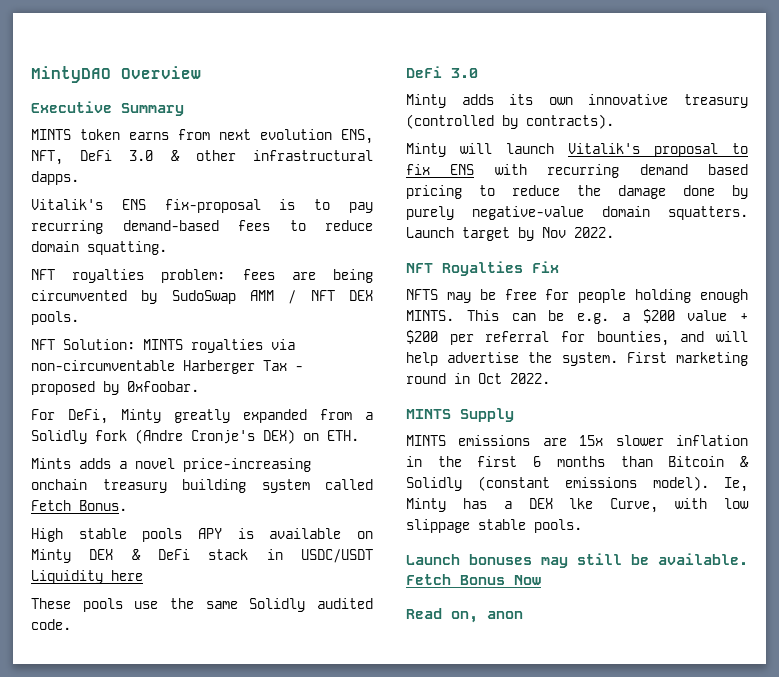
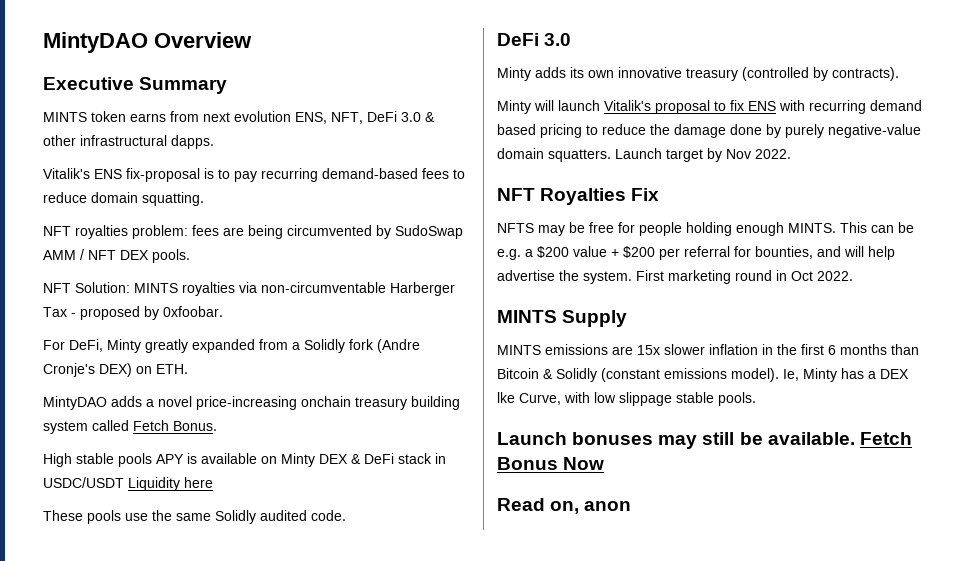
[31,458,71,469] Mints -> [43,396,107,410] MintyDAO

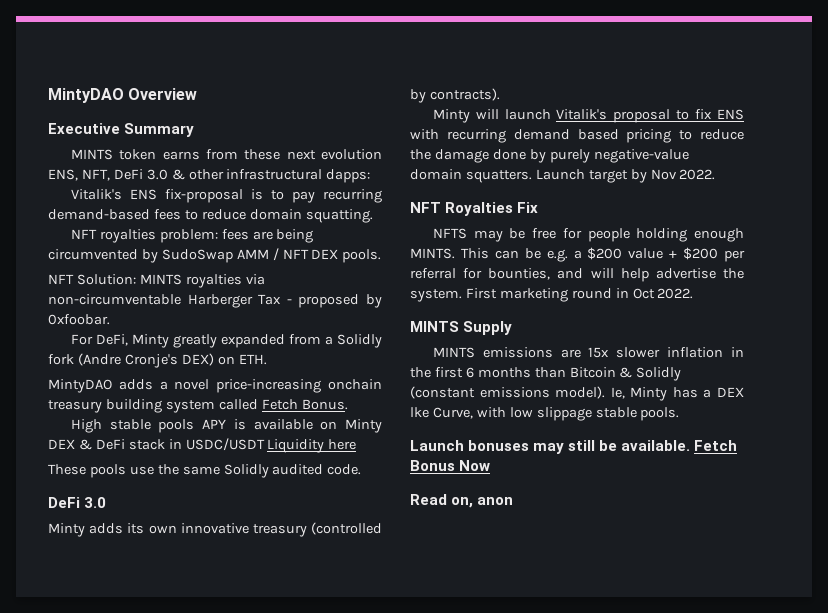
(199, 116) none -> [244,149,281,160] these
[171,135,214,149] dapps. -> [326,169,371,183] dapps:

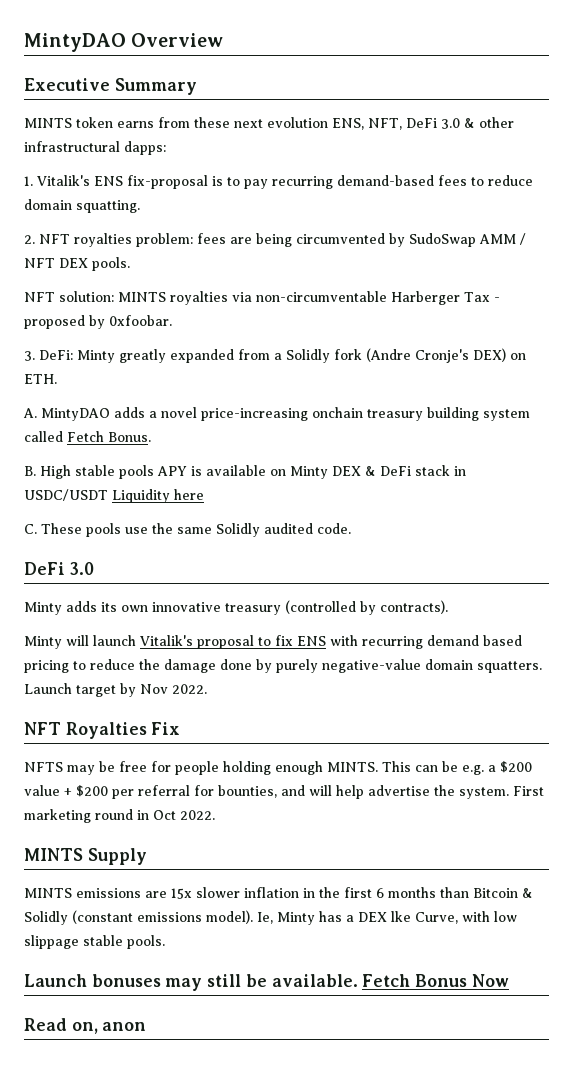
(371, 176) none -> [24,176,33,186] 1.
(373, 216) none -> [24,235,35,244] 2.
[76,274,136,285] Solution: -> [59,291,114,302] solution:
[70,334,128,346] For DeFi, -> [24,350,73,361] 3. DeFi:
(267, 359) none -> [23,408,37,418] A.
(348, 404) none -> [24,466,36,476] B.
(357, 444) none -> [24,524,37,534] C.

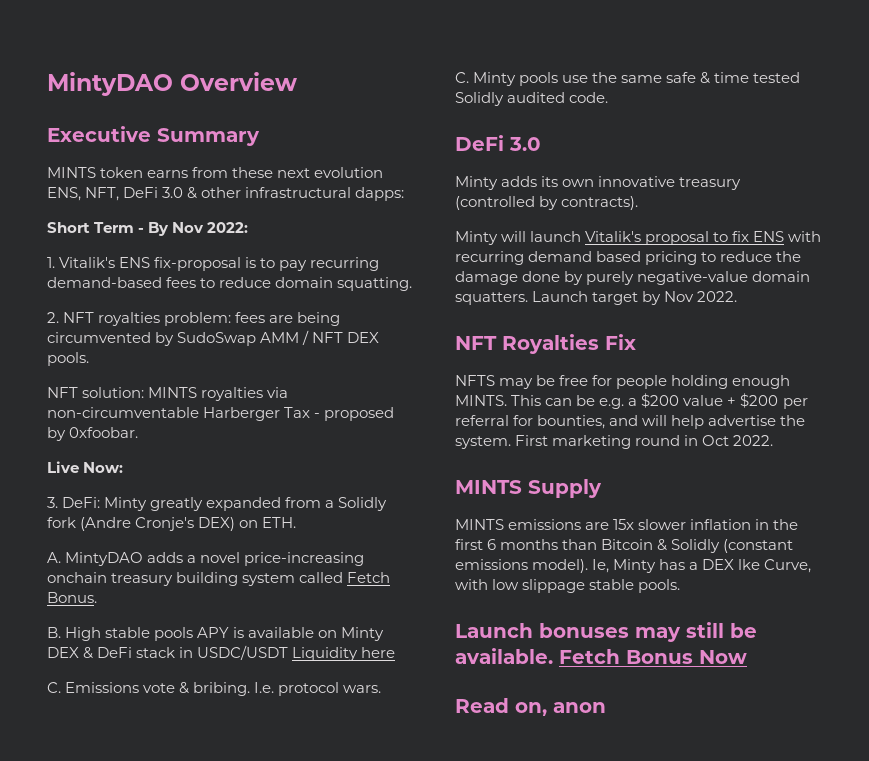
(166, 148) none -> [47,222,249,236] // Short Term - By Nov 2022:
(172, 320) none -> [47,461,124,473] // Live Now:
[41,523,212,537] These pools use the same -> [65,682,382,696] [455,72,801,86] Emissions vote & bribing. I.e. protocol wars. // C. Minty pools use the same safe & time tested

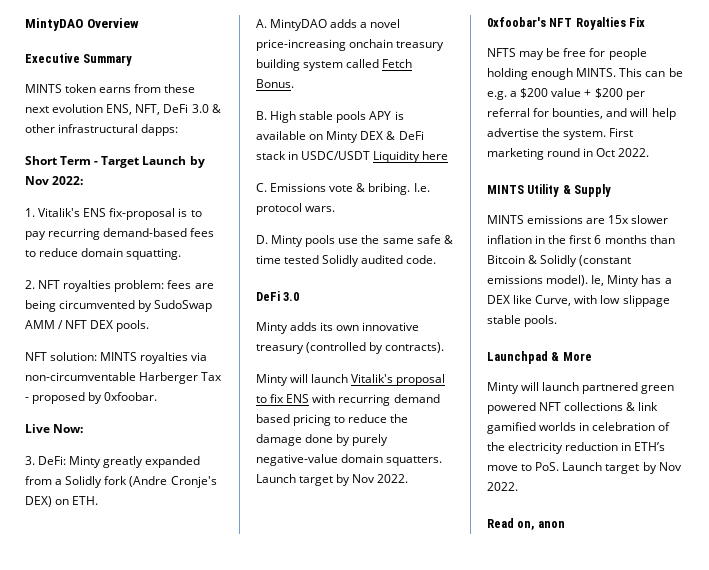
[148,222,170,236] By -> [101,156,205,168] Target Launch by
[455,72,469,83] C. -> [256,235,268,244] D.
(738, 296) none -> [487,17,546,27] 0xfoobar's
(522, 487) none -> [527,184,571,197] Utility &
[738,559,761,570] lke -> [513,295,533,304] like
[455,622,757,642] [455,648,747,664] Launch bonuses may still be available. Fetch Bonus Now -> [487,351,592,364] [487,382,675,394] [487,402,659,414] [487,422,671,434] [487,442,666,454] [487,462,682,474] [487,482,518,491] Launchpad & More // Minty will launch partnered green powered NFT collections & link gamified worlds in celebration of the electricity reduction in ETH’s move to PoS. Launch target by Nov 2022.

